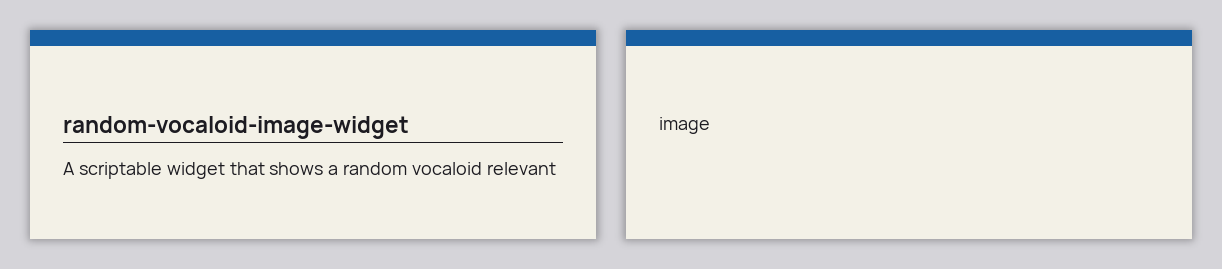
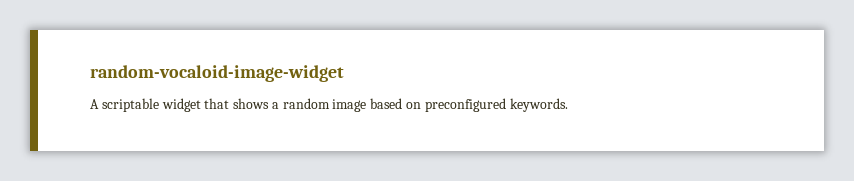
[412,162,556,175] [659,117,710,134] vocaloid relevant image -> [332,98,568,112] image based on preconfigured keywords.

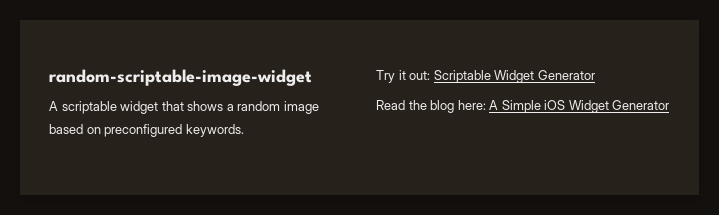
[90,65,344,82] random-vocaloid-image-widget -> [49,69,312,86] random-scriptable-image-widget
(568, 105) none -> [376,70,595,83] [376,100,670,113] // Try it out: Scriptable Widget Generator // Read the blog here: A Simple iOS Widget Generator

